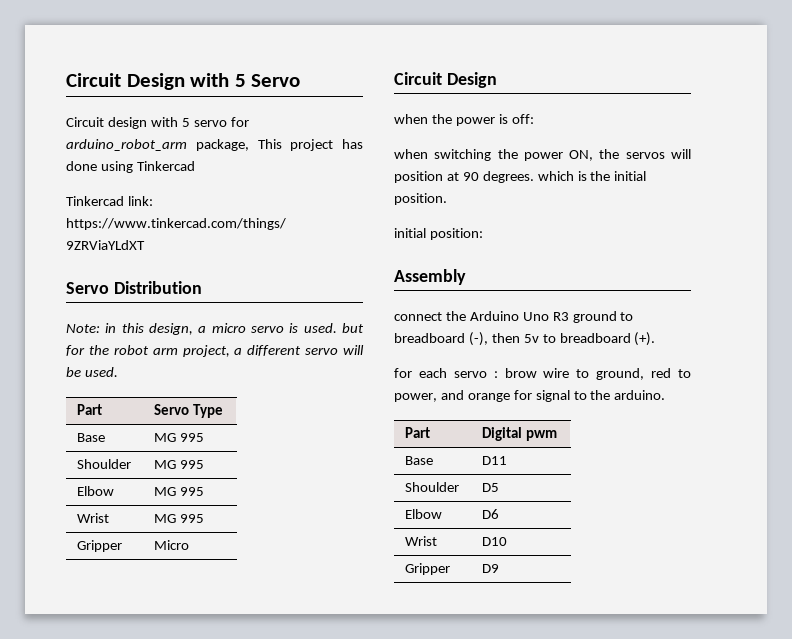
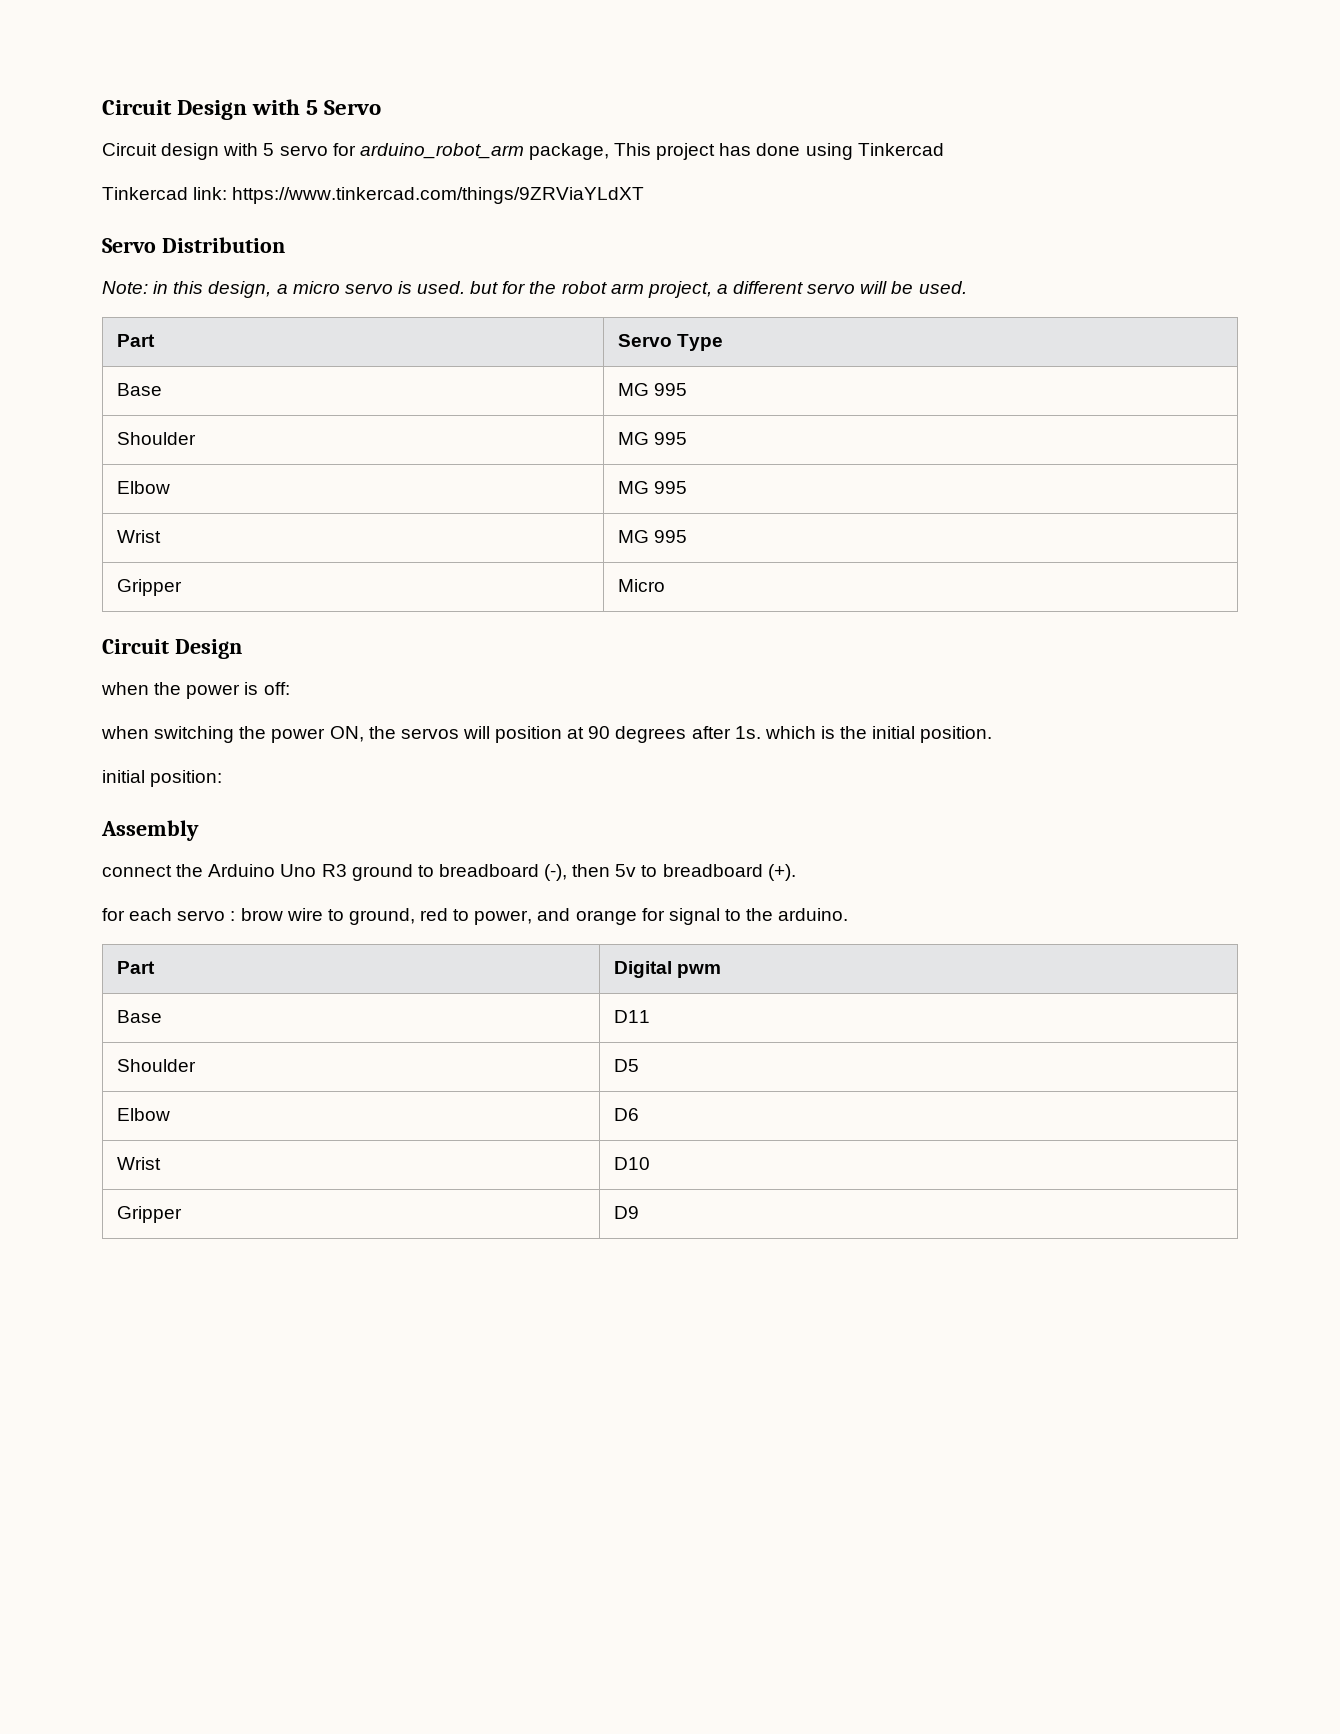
[482,171,534,183] degrees. -> [615,726,761,743] degrees after 1s.

